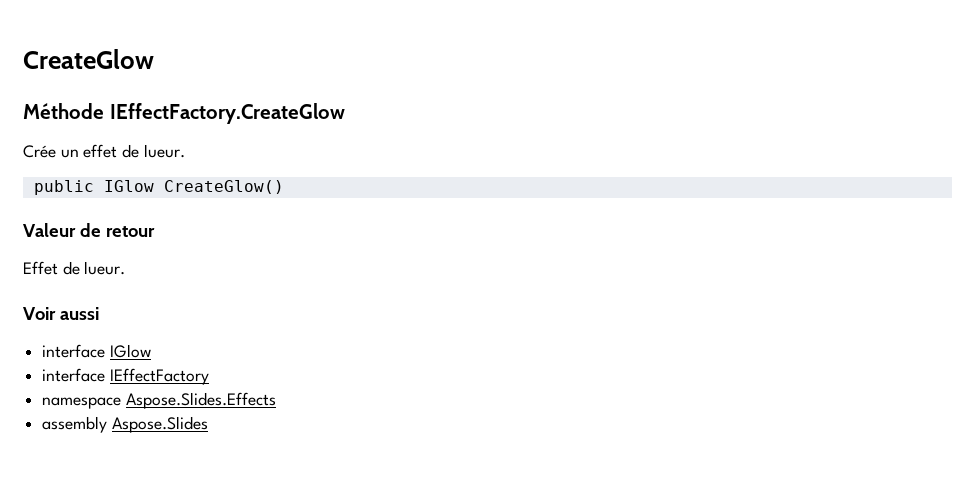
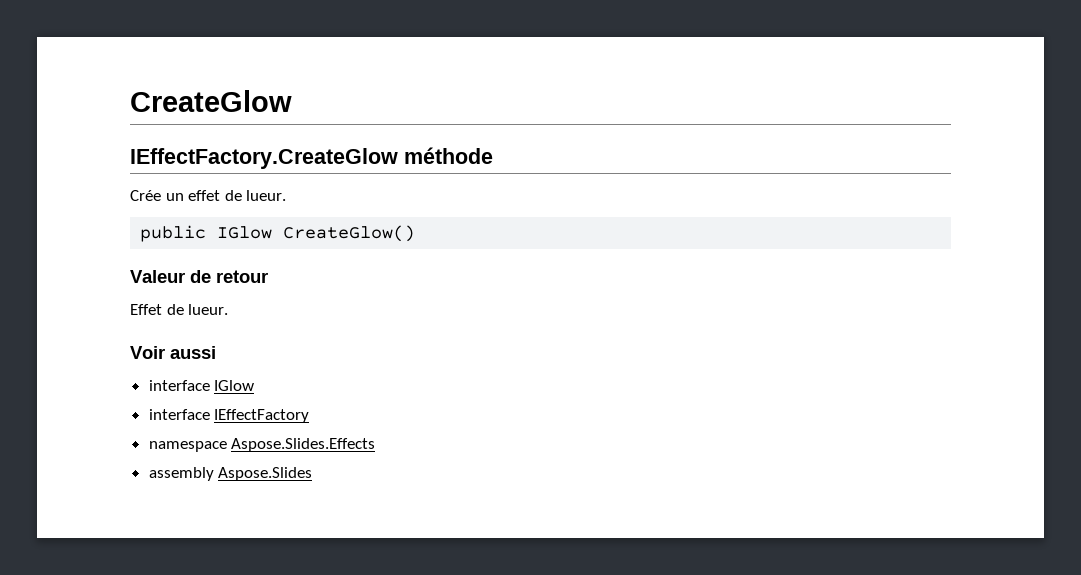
[23,103,104,119] Méthode -> (292, 101) none
(345, 113) none -> [404,147,493,164] méthode

